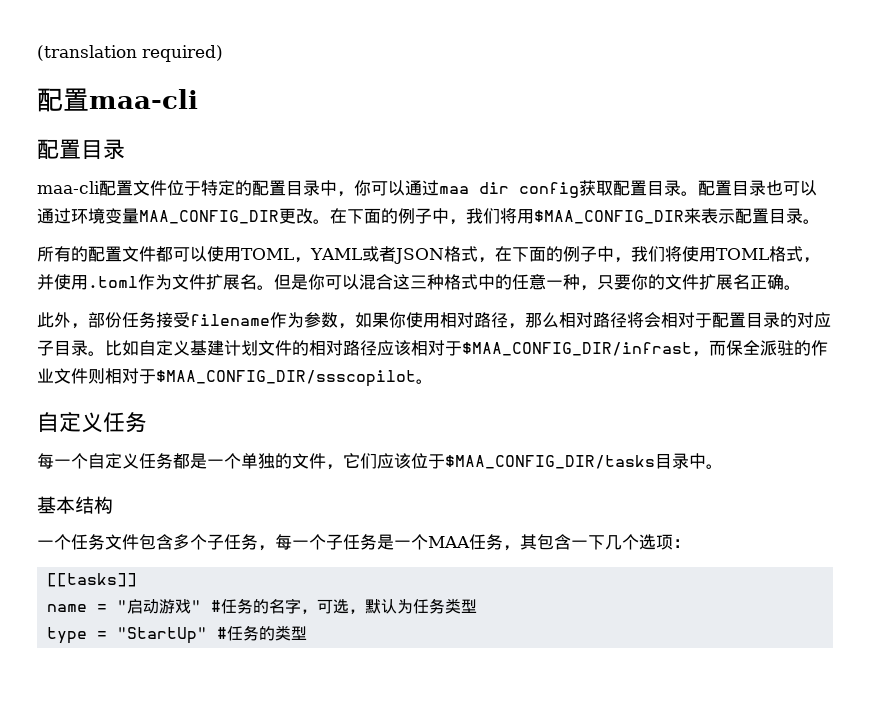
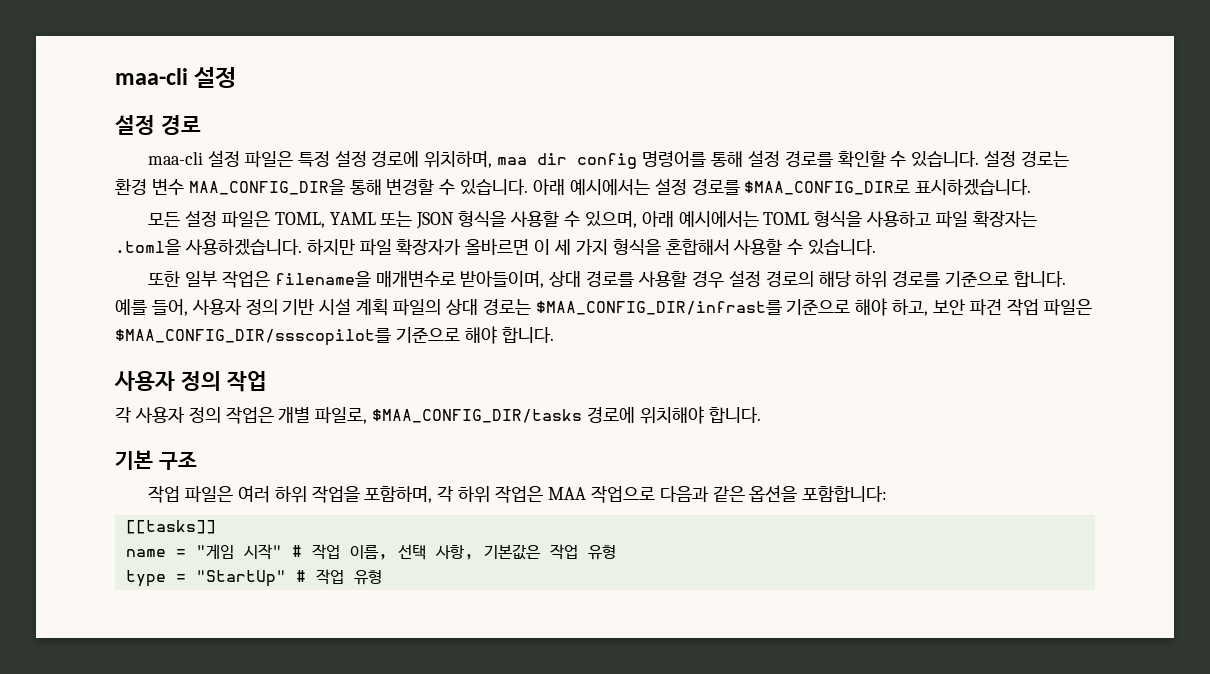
[37,45,223,62] [37,88,198,112] [37,139,125,160] [37,180,817,198] [37,208,820,225] [37,246,820,264] [37,274,801,291] [37,312,831,329] [37,340,828,357] [37,368,433,387] [37,412,147,433] [37,453,723,470] [37,496,113,514] [37,534,690,551] [46,573,137,587] [46,598,477,614] (translation required) // 配置maa-cli // 配置目录 // maa-cli配置文件位于特定的配置目录中，你可以通过maa dir config获取配置目录。配置目录也可以通过环境变量MAA_CONFIG_DIR更改。在下面的例子中，我们将用$MAA_CONFIG_DIR来表示配置目录。 // 所有的配置文件都可以使用TOML，YAML或者JSON格式，在下面的例子中，我们将使用TOML格式，并使用.toml作为文件扩展名。但是你可以混合这三种格式中的任意一种，只要你的文件扩展名正确。 // 此外，部份任务接受filename作为参数，如果你使用相对路径，那么相对路径将会相对于配置目录的对应子目录。比如自定义基建计划文件的相对路径应该相对于$MAA_CONFIG_DIR/infrast，而保全派驻的作业文件则相对于$MAA_CONFIG_DIR/ssscopilot。 // 自定义任务 // 每一个自定义任务都是一个单独的文件，它们应该位于$MAA_CONFIG_DIR/tasks目录中。 // 基本结构 // 一个任务文件包含多个子任务，每一个子任务是一个MAA任务，其包含一下几个选项： // [[tasks]] // name = "启动游戏" #任务的名字，可选，默认为任务类型 -> [115,67,237,88] [115,115,201,135] [148,150,1069,169] [115,178,1032,196] [148,210,1037,229] [115,238,877,256] [148,270,1066,288] [115,298,1092,316] [115,326,554,346] [114,371,267,392] [115,406,761,424] [115,450,197,470] [148,485,888,503] [125,520,216,534] [125,544,616,560] maa-cli 설정 // 설정 경로 // maa-cli 설정 파일은 특정 설정 경로에 위치하며, maa dir config 명령어를 통해 설정 경로를 확인할 수 있습니다. 설정 경로는 환경 변수 MAA_CONFIG_DIR을 통해 변경할 수 있습니다. 아래 예시에서는 설정 경로를 $MAA_CONFIG_DIR로 표시하겠습니다. // 모든 설정 파일은 TOML, YAML 또는 JSON 형식을 사용할 수 있으며, 아래 예시에서는 TOML 형식을 사용하고 파일 확장자는 .toml을 사용하겠습니다. 하지만 파일 확장자가 올바르면 이 세 가지 형식을 혼합해서 사용할 수 있습니다. // 또한 일부 작업은 filename을 매개변수로 받아들이며, 상대 경로를 사용할 경우 설정 경로의 해당 하위 경로를 기준으로 합니다. 예를 들어, 사용자 정의 기반 시설 계획 파일의 상대 경로는 $MAA_CONFIG_DIR/infrast를 기준으로 해야 하고, 보안 파견 작업 파일은 $MAA_CONFIG_DIR/ssscopilot를 기준으로 해야 합니다. // 사용자 정의 작업 // 각 사용자 정의 작업은 개별 파일로, $MAA_CONFIG_DIR/tasks 경로에 위치해야 합니다. // 기본 구조 // 작업 파일은 여러 하위 작업을 포함하며, 각 하위 작업은 MAA 작업으로 다음과 같은 옵션을 포함합니다: // [[tasks]] // name = "게임 시작" # 작업 이름, 선택 사항, 기본값은 작업 유형
[226,625,307,641] 任务的类型 -> [315,569,382,585] 작업 유형

